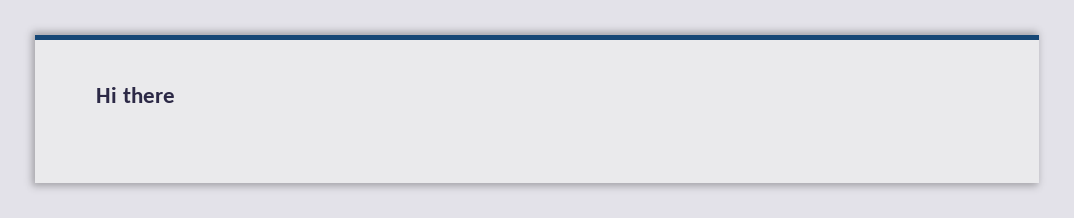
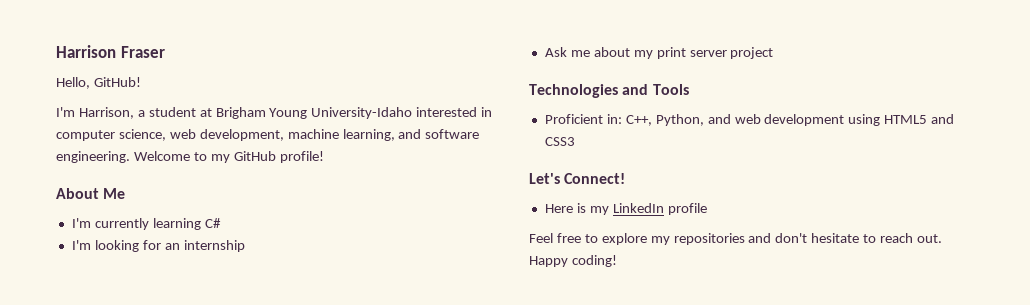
[96,87,176,103] Hi there -> [56,45,165,58] [56,77,141,89] [56,107,493,119] [56,129,480,141] [56,151,324,163] [56,188,126,199] [71,218,221,230] [71,240,245,252] [544,47,774,59] [529,84,689,98] [544,114,955,126] [544,137,575,146] [529,173,626,184] [544,203,707,215] [529,233,943,245] [529,255,617,267] Harrison Fraser // Hello, GitHub! // I'm Harrison, a student at Brigham Young University-Idaho interested in computer science, web development, machine learning, and software engineering. Welcome to my GitHub profile! // About Me // I'm currently learning C# // I'm looking for an internship // Ask me about my print server project // Technologies and Tools // Proficient in: C++, Python, and web development using HTML5 and CSS3 // Let's Connect! // Here is my LinkedIn profile // Feel free to explore my repositories and don't hesitate to reach out. Happy coding!

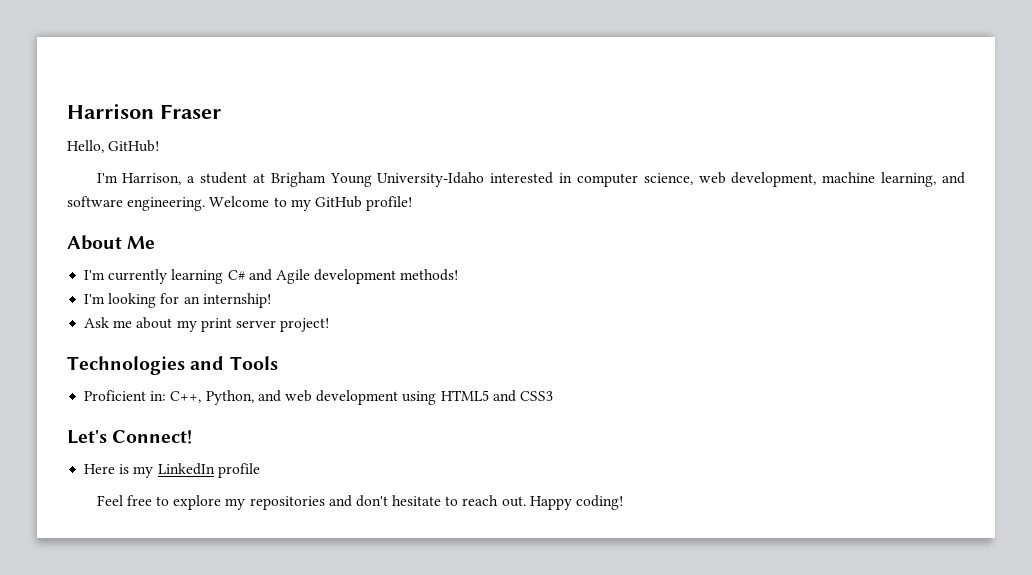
(221, 223) none -> [248,269,459,284] and Agile development methods!
[183,240,245,252] internship -> [202,293,271,308] internship!
[730,47,774,59] project -> [280,318,330,332] project!

